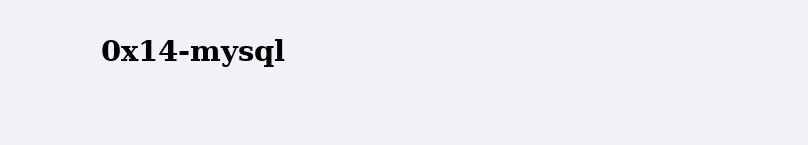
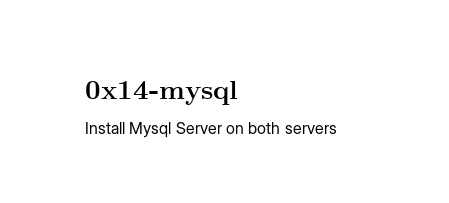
(285, 53) none -> [85,122,337,138] // Install Mysql Server on both servers

